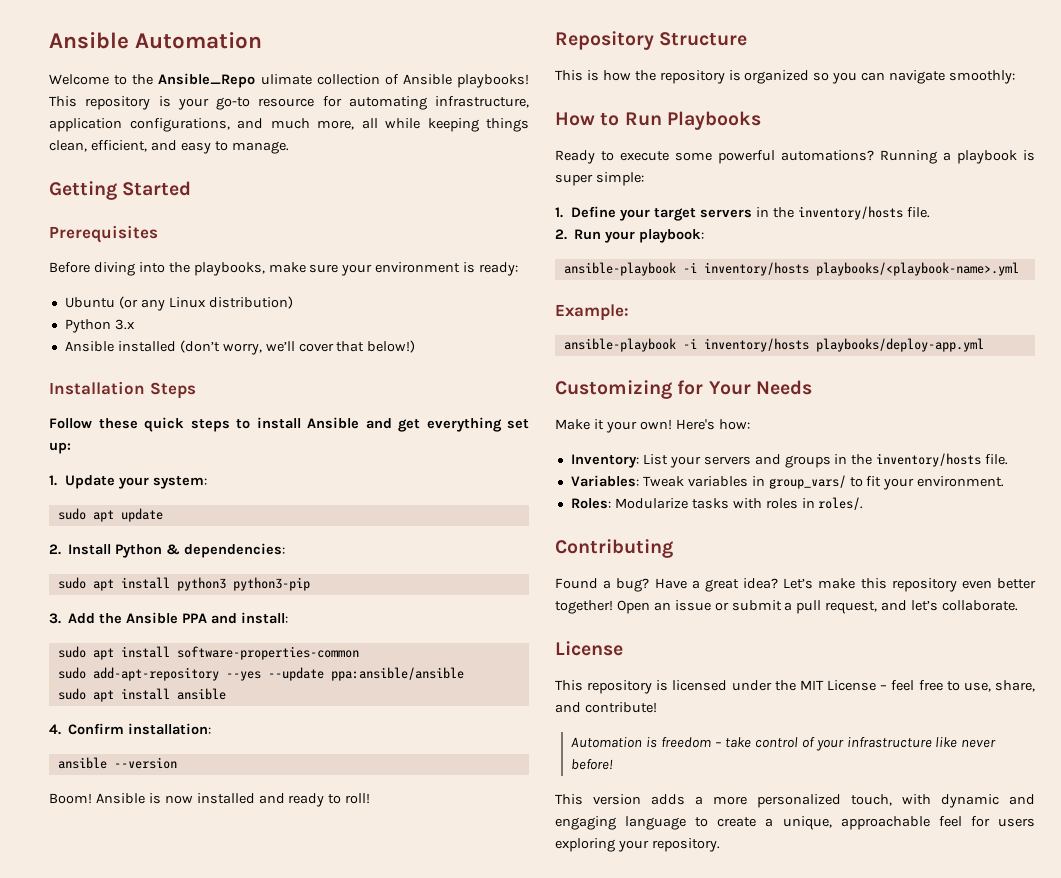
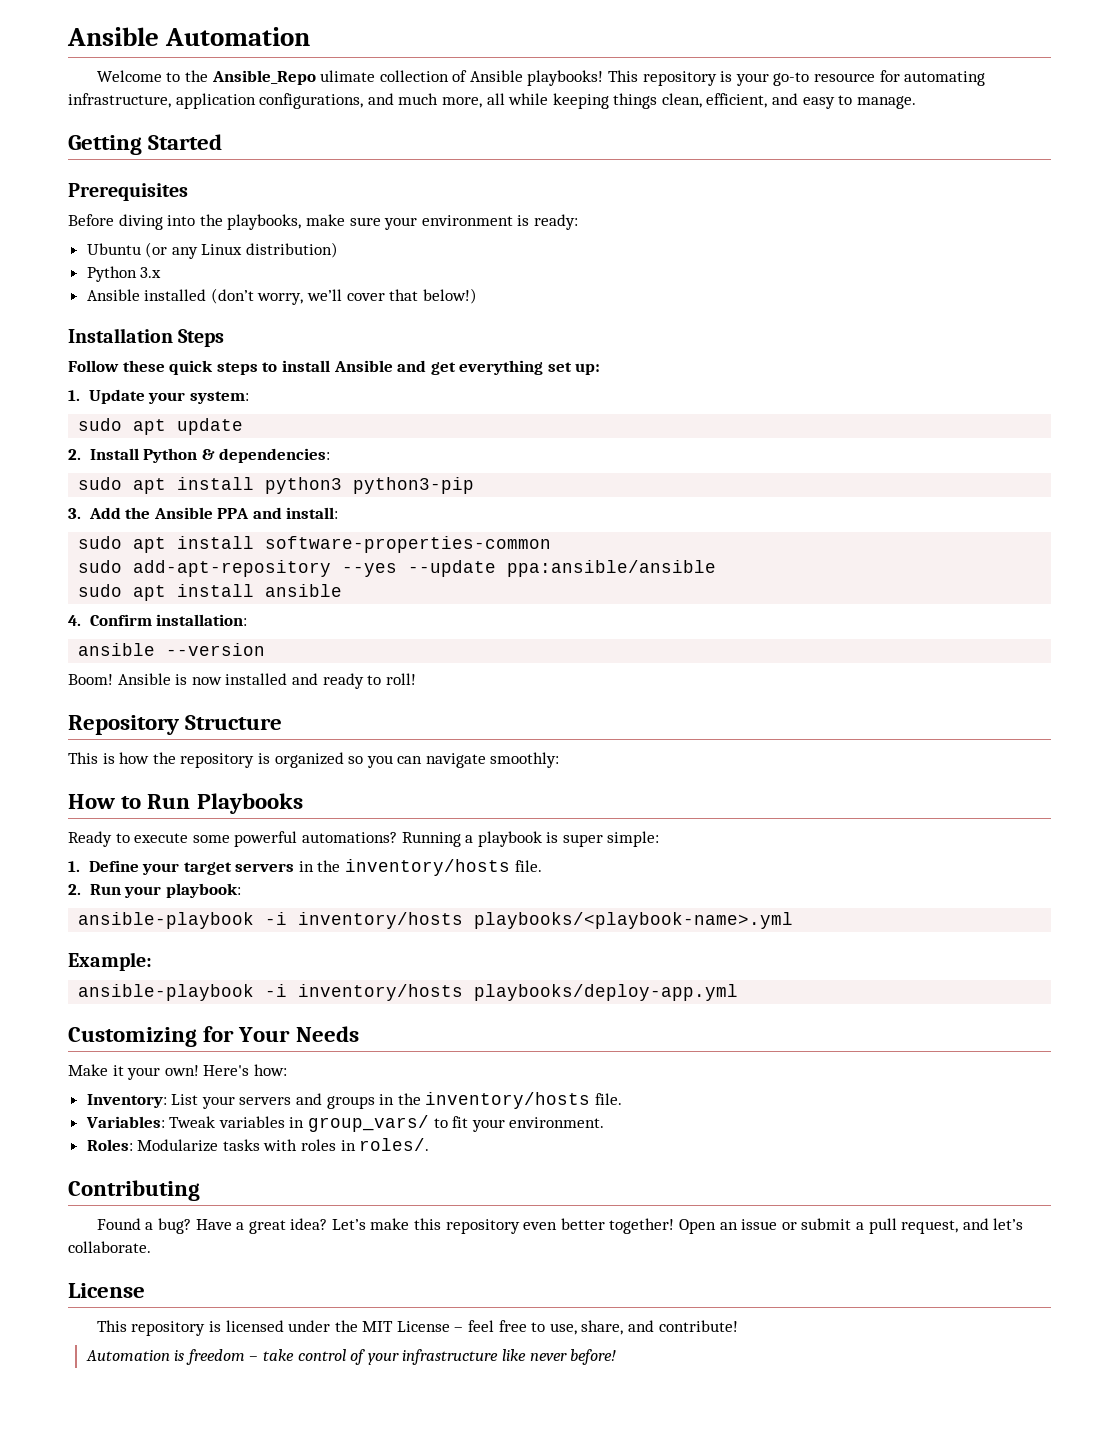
[555,794,1035,808] [555,816,1035,830] [555,838,720,852] // This version adds a more personalized touch, with dynamic and engaging language to create a unique, approachable feel for users exploring your repository. -> (617, 1357) none

